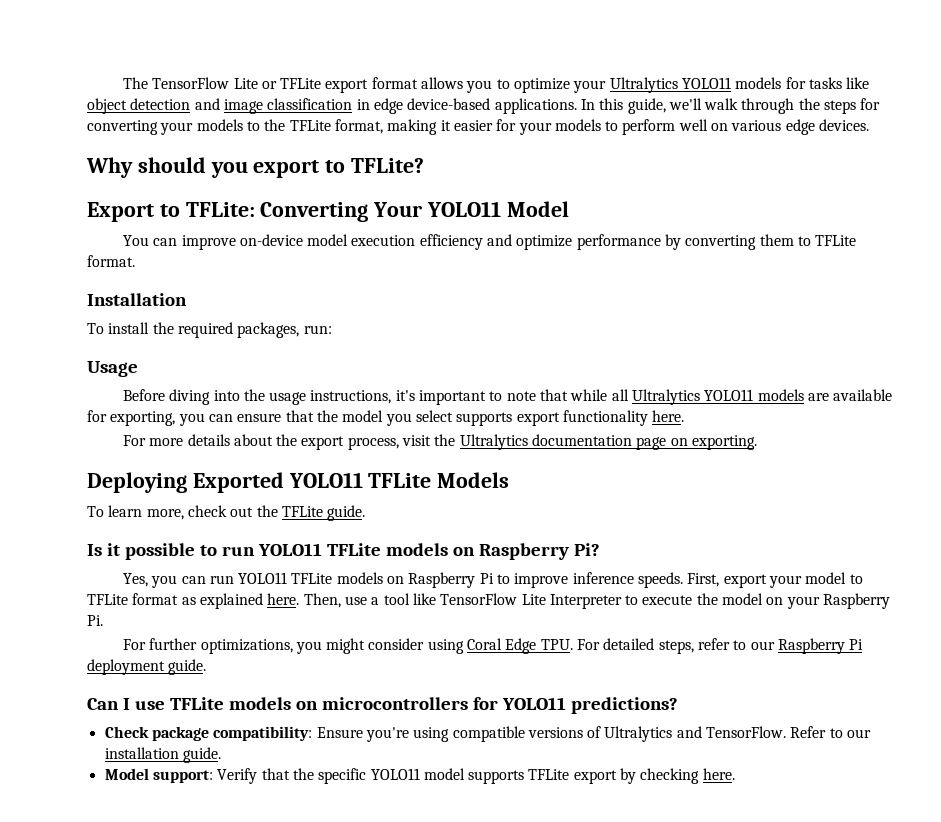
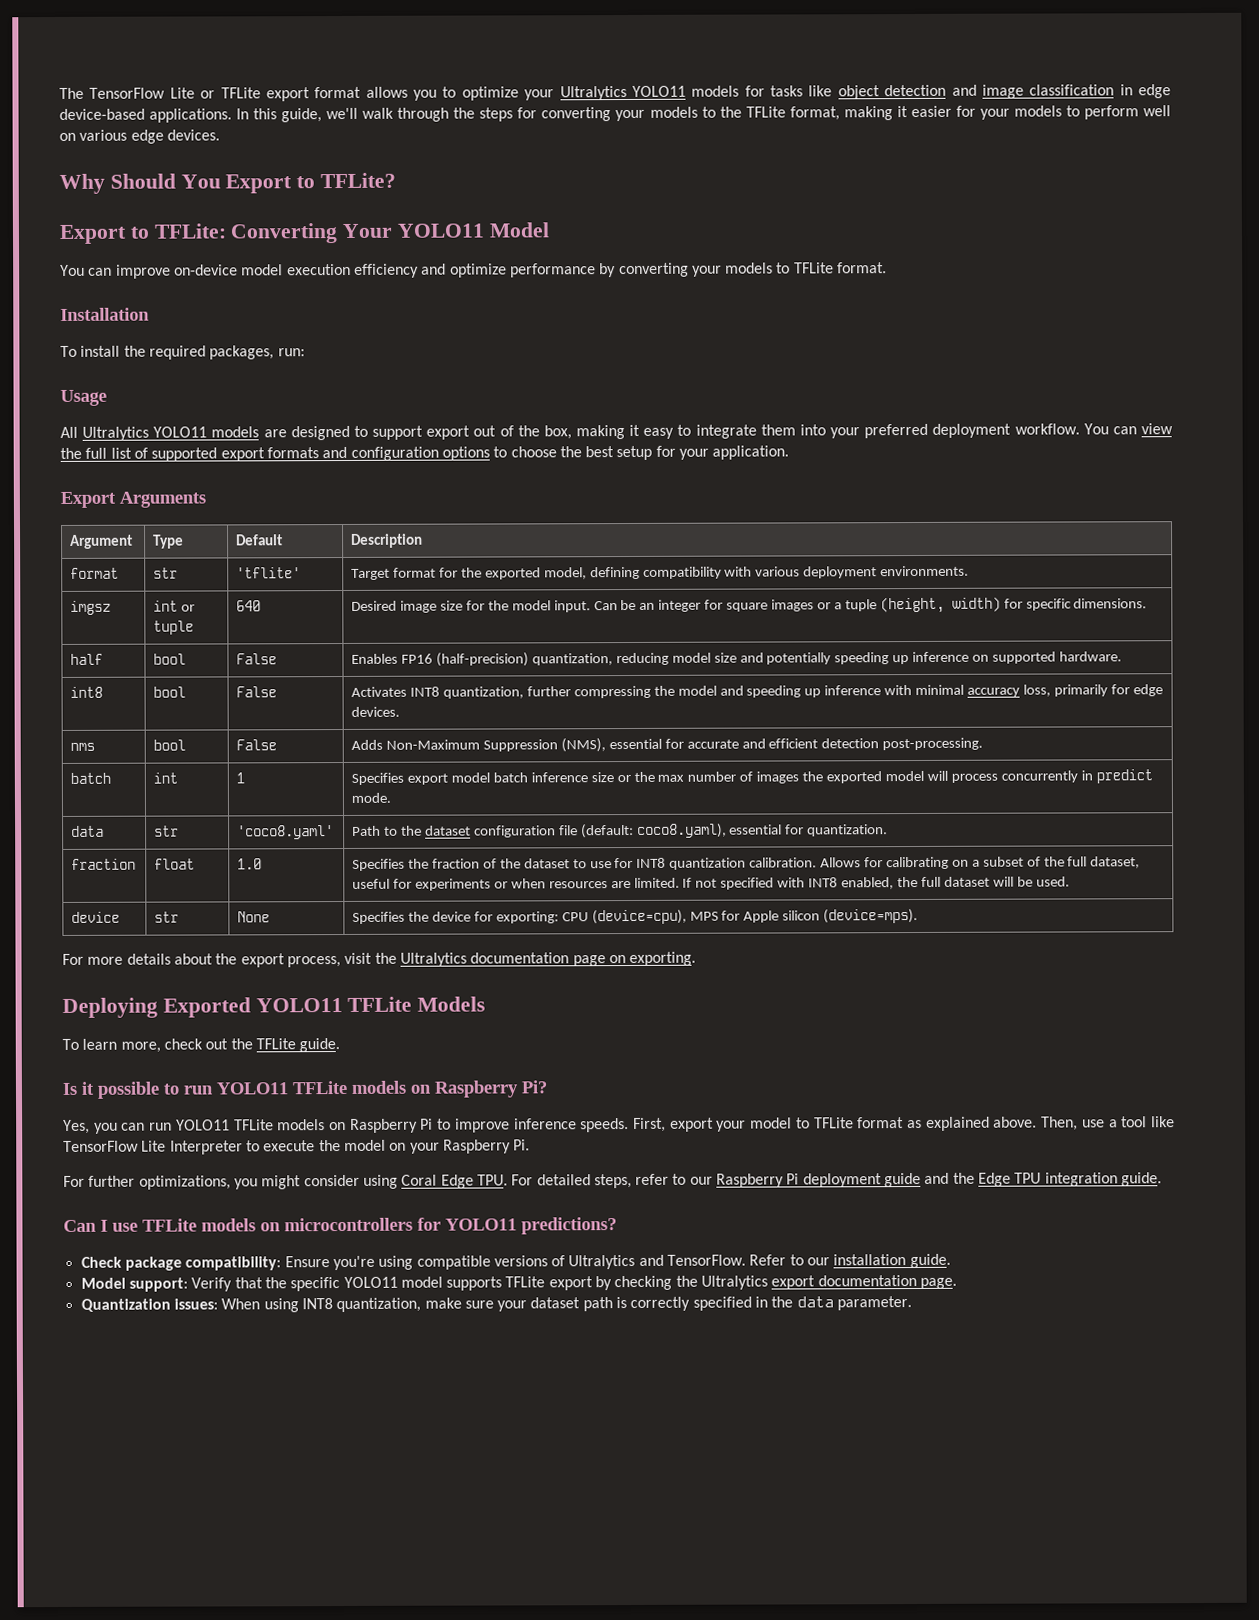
[137,157,320,178] should you export -> [109,173,293,194] Should You Export
[759,234,794,246] them -> [691,262,774,277] your models
[122,389,893,405] [87,410,685,426] Before diving into the usage instructions, it's important to note that while all Ultralytics YOLO11 models are available for exporting, you can ensure that the model you select supports export functionality here. -> [60,423,1174,441] [60,445,790,462] [60,491,206,508] [70,534,134,549] [153,534,185,549] [236,534,284,546] [351,533,424,548] [70,567,120,579] [153,567,179,579] [236,567,302,579] [351,565,970,580] [70,600,112,615] [153,600,196,612] [153,620,195,635] [236,600,262,612] [351,596,1148,614] [70,653,104,665] [153,653,187,665] [236,653,278,665] [351,651,1122,667] [70,686,104,698] [153,686,187,698] [236,686,278,698] [351,684,1163,699] [351,706,401,717] [70,742,96,751] [153,739,187,751] [236,739,278,751] [351,737,984,753] [70,772,112,784] [153,772,179,784] [236,772,246,784] [351,769,1153,785] [351,792,392,803] [71,825,105,837] [154,825,180,837] [237,825,335,840] [352,823,889,839] [71,858,137,870] [154,858,196,870] [237,858,263,870] [352,856,1141,871] [352,876,1070,891] [71,911,121,923] [154,911,180,923] [237,911,271,923] [352,908,919,925] All Ultralytics YOLO11 models are designed to support export out of the box, making it easy to integrate them into your preferred deployment workflow. You can view the full list of supported export formats and configuration options to choose the best setup for your application. // Export Arguments // Argument | Type | Default | Description // format | str | 'tflite' | Target format for the exported model, defining compatibility with various deployment environments. // imgsz | int or tuple | 640 | Desired image size for the model input. Can be an integer for square images or a tuple (height, width) for specific dimensions. // half | bool | False | Enables FP16 (half-precision) quantization, reducing model size and potentially speeding up inference on supported hardware. // int8 | bool | False | Activates INT8 quantization, further compressing the model and speeding up inference with minimal accuracy loss, primarily for edge devices. // nms | bool | False | Adds Non-Maximum Suppression (NMS), essential for accurate and efficient detection post-processing. // batch | int | 1 | Specifies export model batch inference size or the max number of images the exported model will process concurrently in predict mode. // data | str | 'coco8.yaml' | Path to the dataset configuration file (default: coco8.yaml), essential for quantization. // fraction | float | 1.0 | Specifies the fraction of the dataset to use for INT8 quantization calibration. Allows for calibrating on a subset of the full dataset, useful for experiments or when resources are limited. If not specified with INT8 enabled, the full dataset will be used. // device | str | None | Specifies the device for exporting: CPU (device=cpu), MPS for Apple silicon (device=mps).
[267,593,300,605] here. -> [993,1116,1038,1128] above.
(165, 667) none -> [884,1172,1118,1188] guide and the Edge TPU integration
[702,768,735,780] here. -> [675,1275,958,1290] [80,1296,913,1313] the Ultralytics export documentation page. // Quantization issues: When using INT8 quantization, make sure your dataset path is correctly specified in the data parameter.

